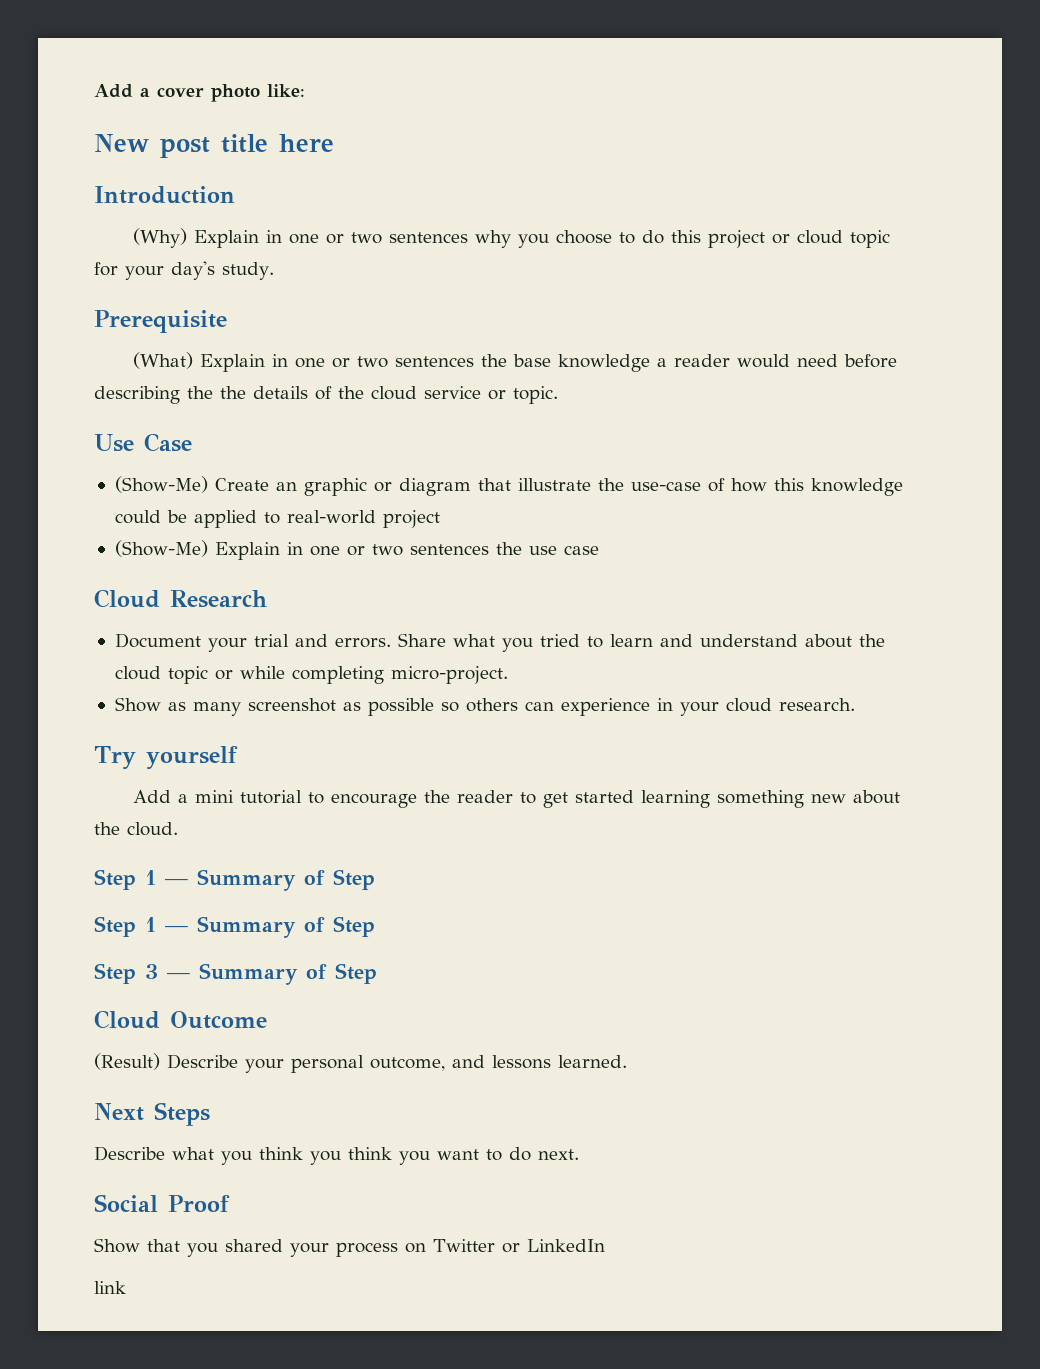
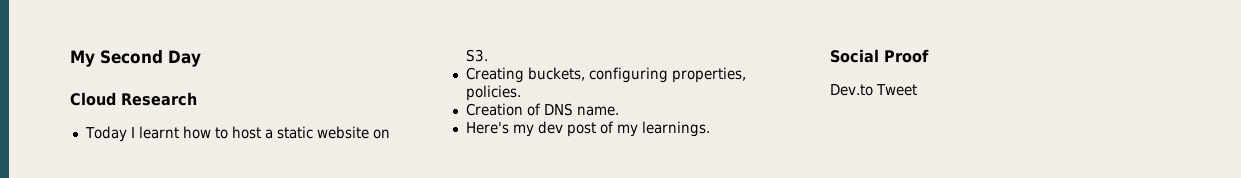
[94,84,305,102] [94,134,334,158] [94,186,235,204] [133,228,891,248] [94,261,274,280] [94,310,227,333] [133,352,898,372] [94,386,558,404] [94,433,192,452] [114,476,903,496] [114,510,440,528] [114,540,599,560] [94,589,267,608] [114,633,885,652] [114,666,508,684] [114,697,855,716] [94,746,238,770] [133,790,901,808] [94,822,178,836] [94,869,375,891] [94,916,375,938] [94,963,377,985] [94,1010,267,1029] [94,1053,627,1073] [94,1102,210,1126] [94,1146,579,1165] [94,1194,230,1212] [94,1238,605,1257] [94,1281,126,1294] Add a cover photo like: // New post title here // Introduction // (Why) Explain in one or two sentences why you choose to do this project or cloud topic for your day's study. // Prerequisite // (What) Explain in one or two sentences the base knowledge a reader would need before describing the the details of the cloud service or topic. // Use Case // (Show-Me) Create an graphic or diagram that illustrate the use-case of how this knowledge could be applied to real-world project // (Show-Me) Explain in one or two sentences the use case // Cloud Research // Document your trial and errors. Share what you tried to learn and understand about the cloud topic or while completing micro-project. // Show as many screenshot as possible so others can experience in your cloud research. // Try yourself // Add a mini tutorial to encourage the reader to get started learning something new about the cloud. // Step 1 — Summary of Step // Step 1 — Summary of Step // Step 3 — Summary of Step // Cloud Outcome // (Result) Describe your personal outcome, and lessons learned. // Next Steps // Describe what you think you think you want to do next. // Social Proof // Show that you shared your process on Twitter or LinkedIn // link -> [70,50,201,67] [70,92,197,106] [84,126,390,142] [465,49,488,62] [465,67,746,83] [465,85,521,101] [465,103,619,116] [465,121,710,137] [830,49,929,63] [830,84,917,96] My Second Day // Cloud Research // Today I learnt how to host a static website on S3. // Creating buckets, configuring properties, policies. // Creation of DNS name. // Here's my dev post of my learnings. // Social Proof // Dev.to Tweet

